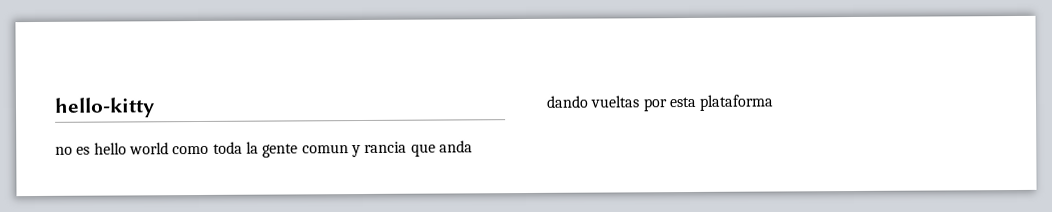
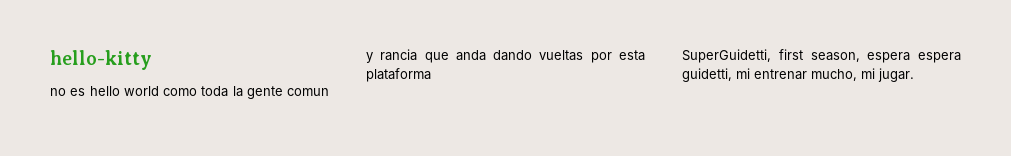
(775, 102) none -> [682,49,961,63] [682,68,914,82] // SuperGuidetti, first season, espera espera guidetti, mi entrenar mucho, mi jugar.

